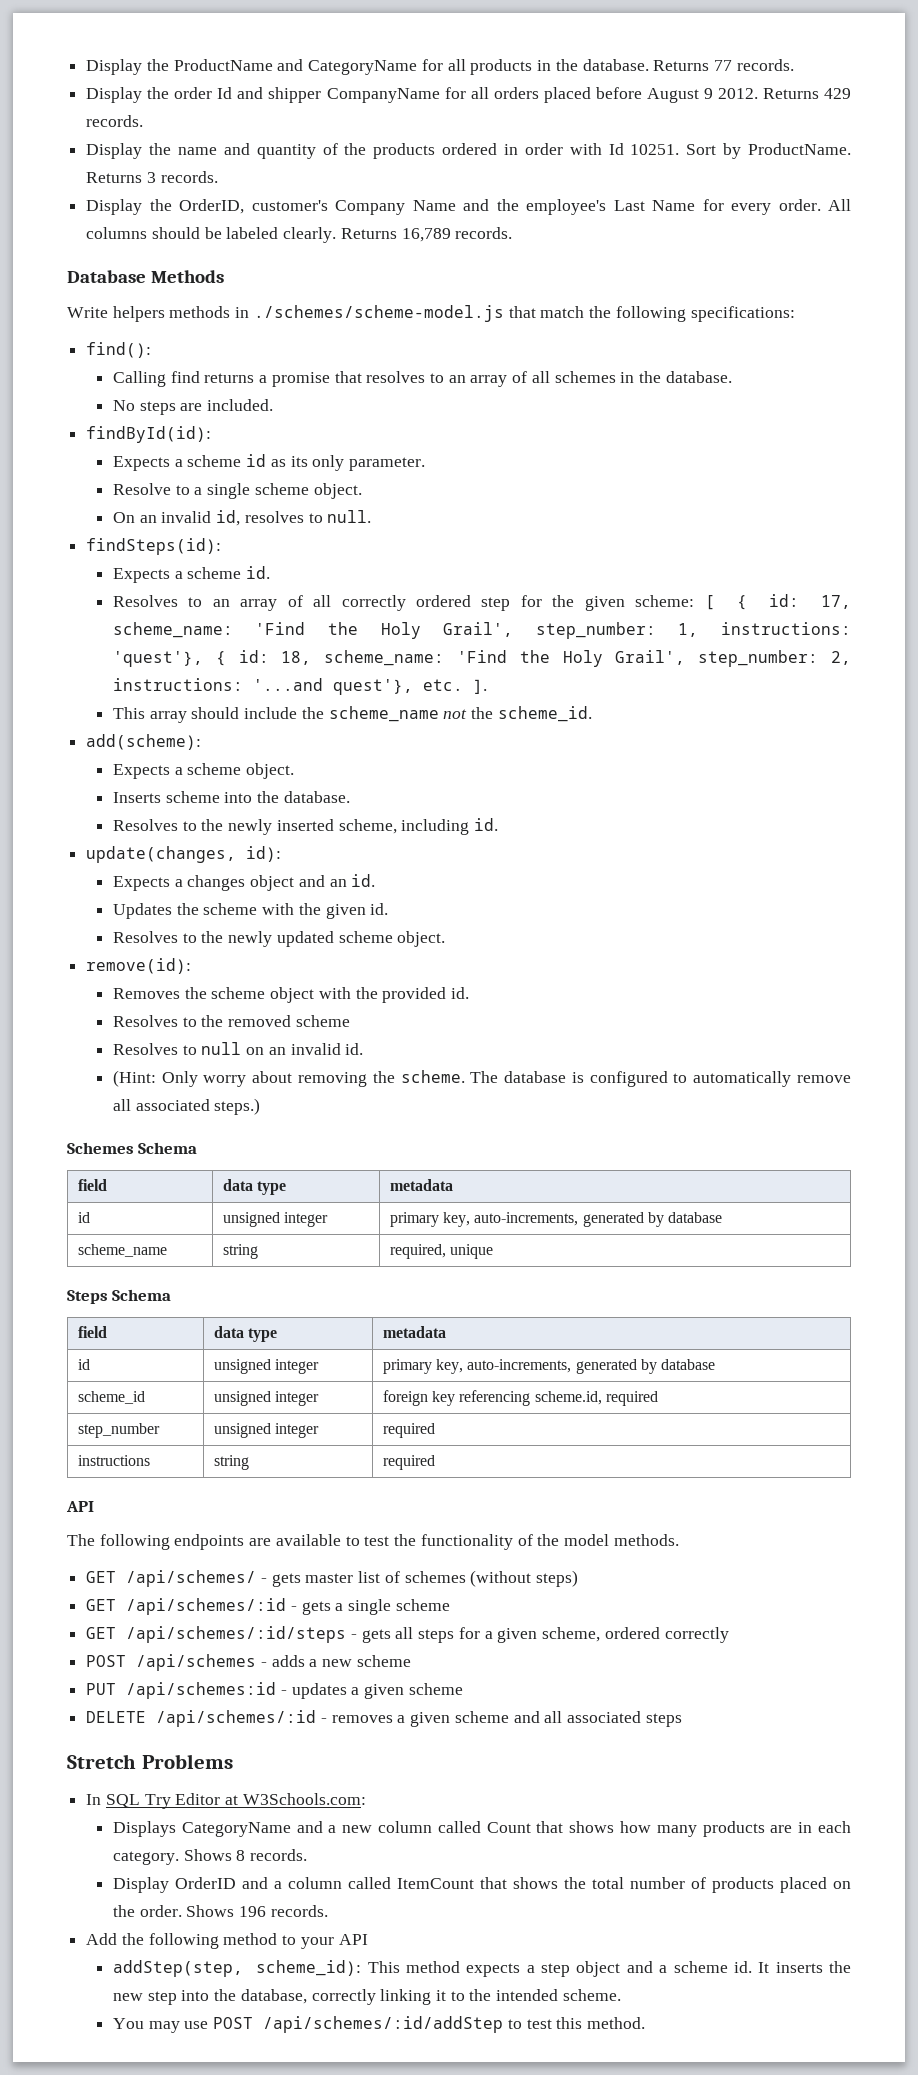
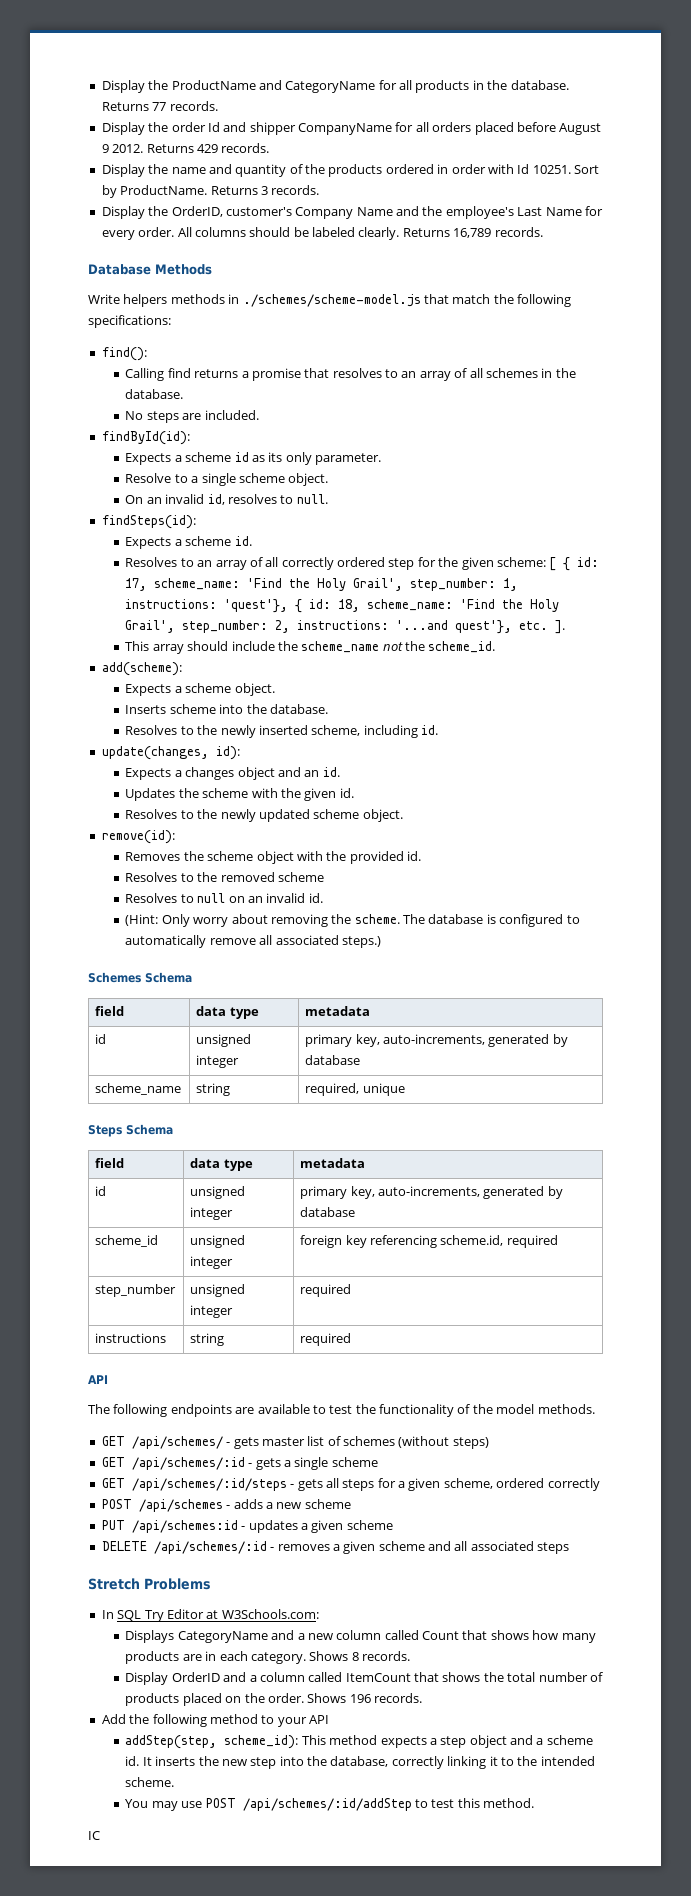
(645, 2023) none -> [88,1831,100,1840] // IC

